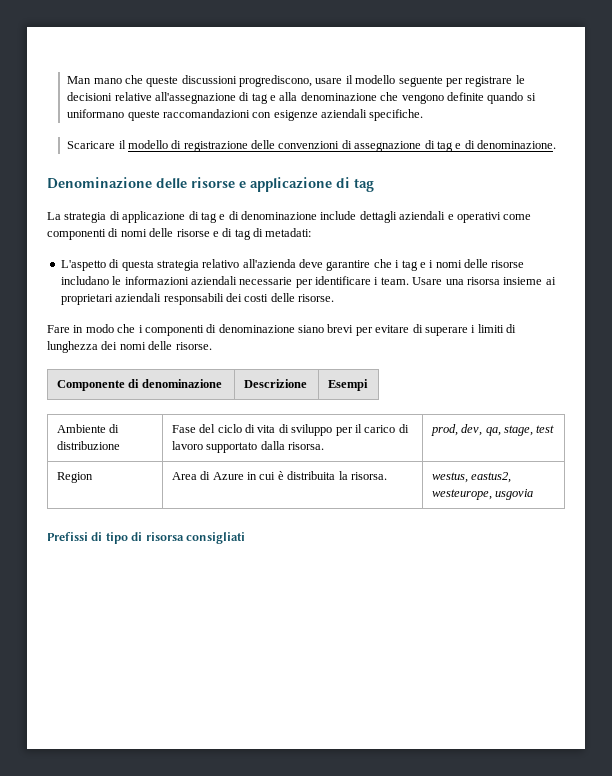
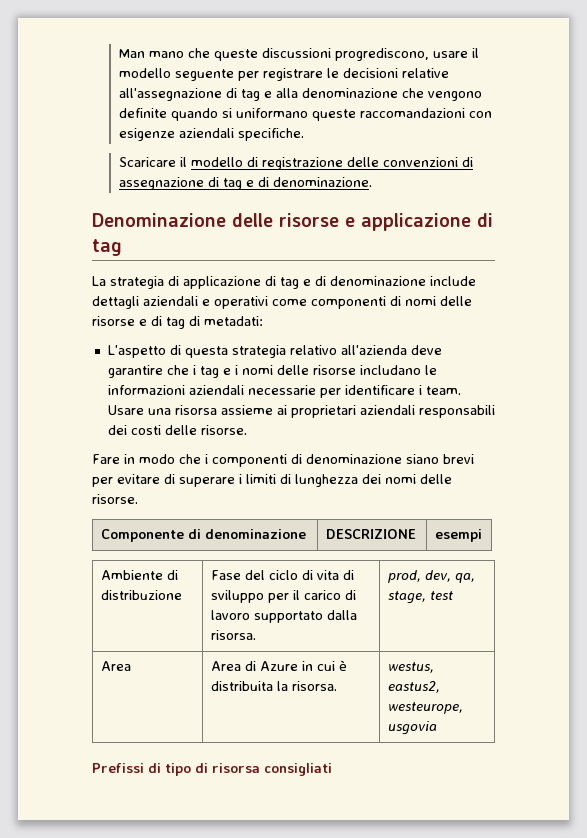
[503,277,543,285] insieme -> [220,405,273,415] assieme
[243,379,307,388] [327,379,368,391] Descrizione | Esempi -> [325,529,416,539] [434,529,482,542] DESCRIZIONE | esempi
[56,472,93,483] Region -> [100,661,131,671] Area

